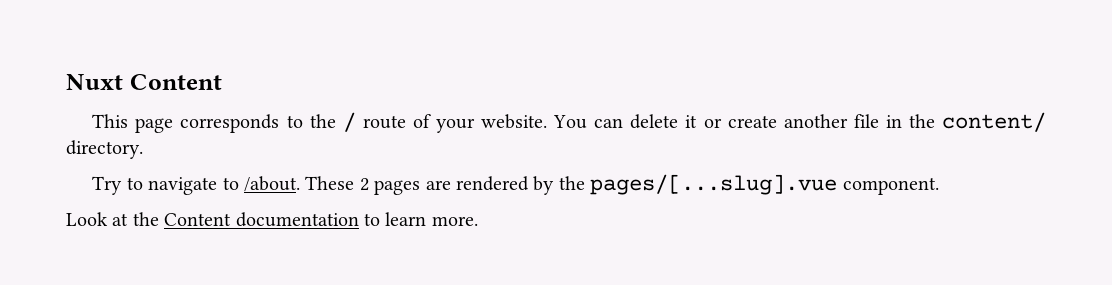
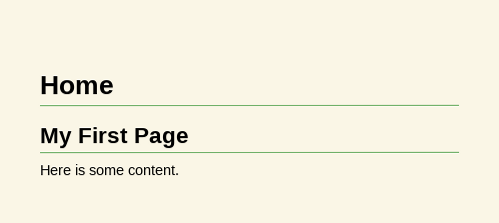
[66,74,222,90] [92,112,1047,133] [66,140,143,159] [92,174,939,195] [66,212,478,227] Nuxt Content // This page corresponds to the / route of your website. You can delete it or create another file in the content/ directory. // Try to navigate to /about. These 2 pages are rendered by the pages/[...slug].vue component. // Look at the Content documentation to learn more. -> [39,76,114,95] [40,127,191,149] [40,164,180,176] Home // My First Page // Here is some content.

